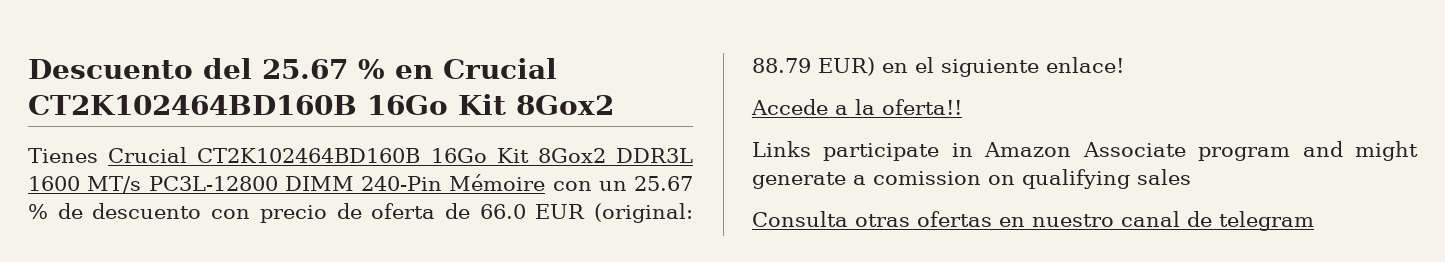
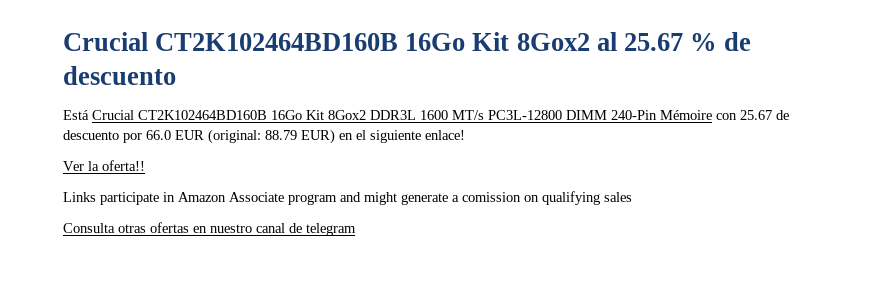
[28,58,557,79] [28,94,614,115] [28,148,98,163] Descuento del 25.67 % en Crucial CT2K102464BD160B 16Go Kit 8Gox2 // Tienes -> [63,32,752,51] [63,66,176,85] [63,110,89,120] Crucial CT2K102464BD160B 16Go Kit 8Gox2 al 25.67 % de descuento // Está
[598,176,693,191] [28,203,470,223] un 25.67 % de descuento con precio de oferta de -> [740,110,789,120] [63,130,142,143] 25.67 de descuento por
[751,99,848,115] Accede a -> [63,161,84,171] Ver

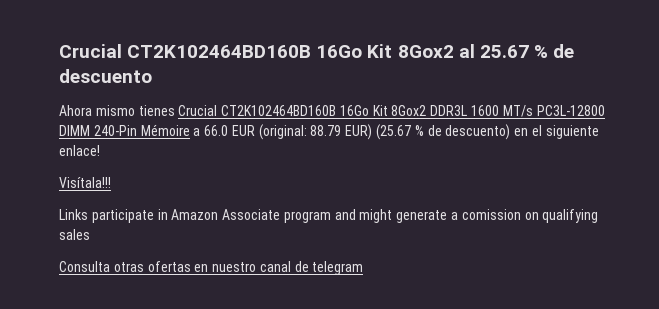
[63,110,89,120] Está -> [59,105,175,116] Ahora mismo tienes
[716,110,789,120] [63,130,142,143] con 25.67 de descuento por -> [193,128,201,136] a
(335, 136) none -> [376,124,511,140] (25.67 % de descuento)
[63,160,145,171] Ver la oferta!! -> [59,177,111,188] Visítala!!!

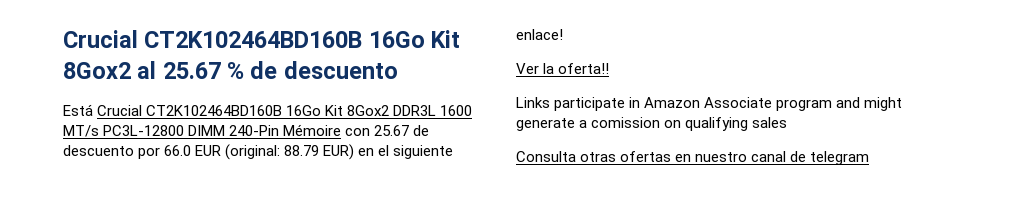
[59,105,175,116] Ahora mismo tienes -> [63,104,93,116] Está
[193,128,201,136] a -> [345,125,430,136] [63,145,161,159] con 25.67 de descuento por
[376,124,511,140] (25.67 % de descuento) -> (355, 152) none
[59,177,111,188] Visítala!!! -> [516,63,610,74] Ver la oferta!!

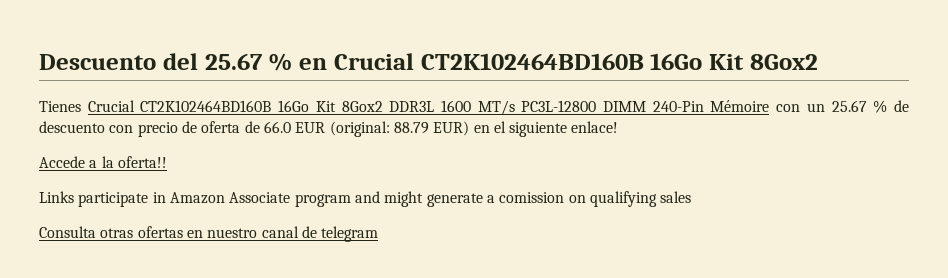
[63,30,461,48] [63,61,398,79] [63,104,93,116] Crucial CT2K102464BD160B 16Go Kit 8Gox2 al 25.67 % de descuento // Está -> [39,53,818,71] [39,101,81,112] Descuento del 25.67 % en Crucial CT2K102464BD160B 16Go Kit 8Gox2 // Tienes
[374,125,430,136] [63,145,161,159] 25.67 de descuento por -> [806,100,910,113] [39,121,260,137] un 25.67 % de descuento con precio de oferta de
[516,63,539,74] Ver -> [39,156,98,168] Accede a

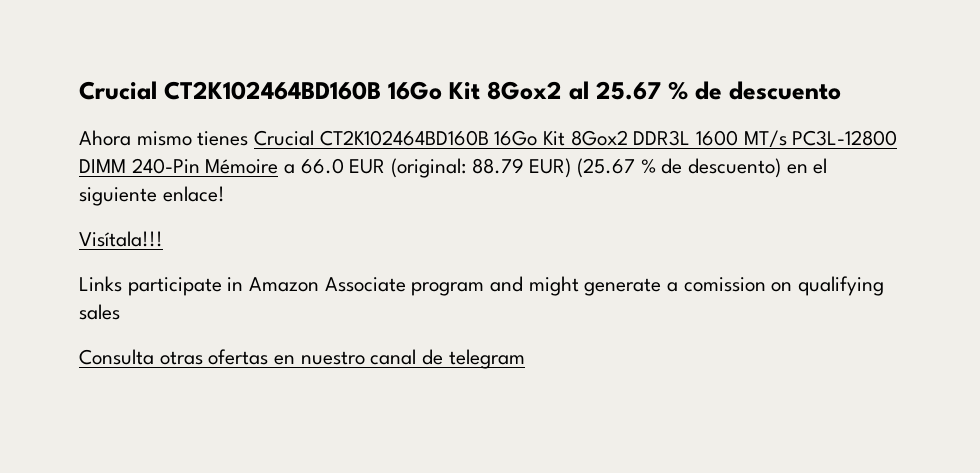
[39,53,818,71] [39,101,81,112] Descuento del 25.67 % en Crucial CT2K102464BD160B 16Go Kit 8Gox2 // Tienes -> [79,81,841,100] [79,130,249,146] Crucial CT2K102464BD160B 16Go Kit 8Gox2 al 25.67 % de descuento // Ahora mismo tienes
[776,100,910,113] [39,121,260,137] con un 25.67 % de descuento con precio de oferta de -> [284,164,296,174] a
(470, 128) none -> [577,158,782,178] (25.67 % de descuento)
[39,156,167,168] Accede a la oferta!! -> [79,231,163,247] Visítala!!!

